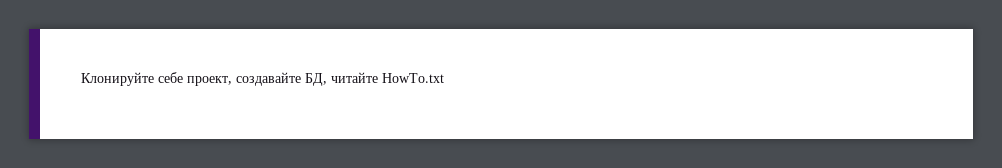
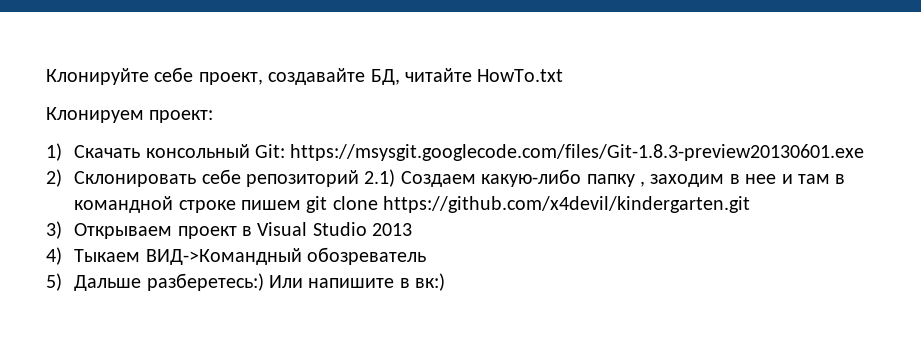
(444, 78) none -> [46,107,214,123] [46,143,865,161] [46,169,846,187] [74,196,751,213] [46,221,413,239] [46,247,426,265] [46,273,446,291] // Клонируем проект: // 1) Скачать консольный Git: https://msysgit.googlecode.com/files/Git-1.8.3-preview20130601.exe // 2) Склонировать себе репозиторий 2.1) Создаем какую-либо папку , заходим в нее и там в командной строке пишем git clone https://github.com/x4devil/kindergarten.git // 3) Открываем проект в Visual Studio 2013 // 4) Тыкаем ВИД->Командный обозреватель // 5) Дальше разберетесь:) Или напишите в вк:)

